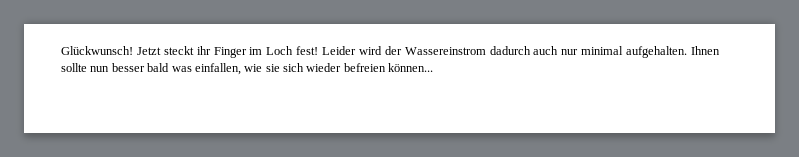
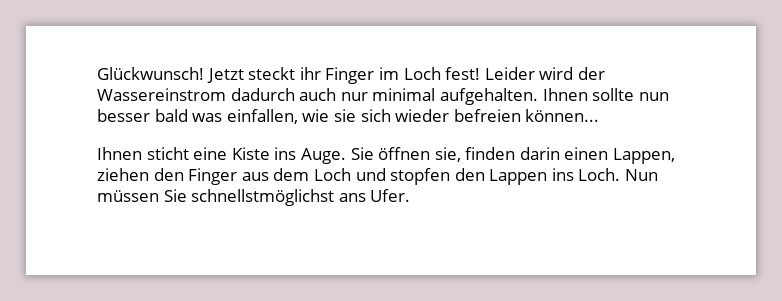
(434, 67) none -> [97,147,676,164] [97,168,659,185] [97,189,411,206] // Ihnen sticht eine Kiste ins Auge. Sie öffnen sie, finden darin einen Lappen, ziehen den Finger aus dem Loch und stopfen den Lappen ins Loch. Nun müssen Sie schnellstmöglichst ans Ufer.

